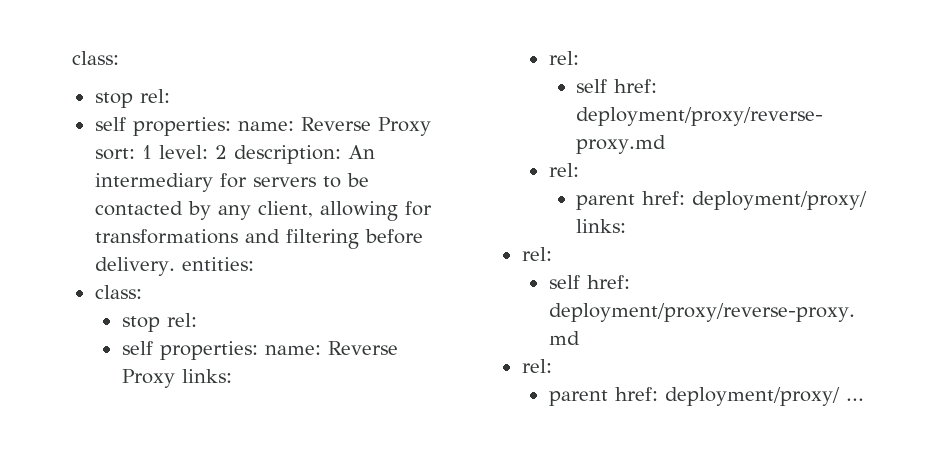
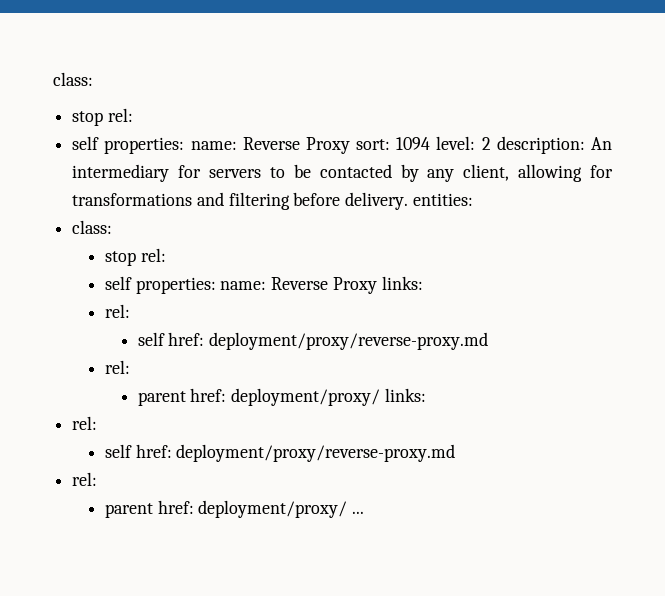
[141,145,152,159] 1 -> [396,137,431,150] 1094

